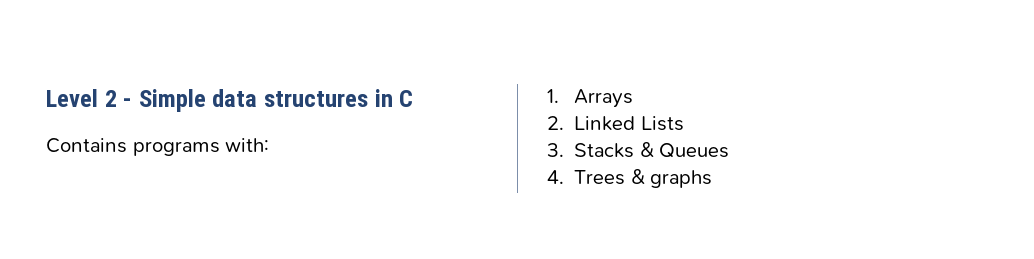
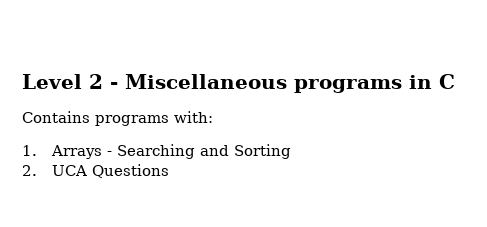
[138,89,369,112] Simple data structures -> [125,74,402,93] Miscellaneous programs
[547,116,684,131] [547,142,730,158] [547,169,713,188] // 2. Linked Lists // 3. Stacks & Queues // 4. Trees & graphs -> [106,144,291,159] [22,164,169,178] - Searching and Sorting // 2. UCA Questions

